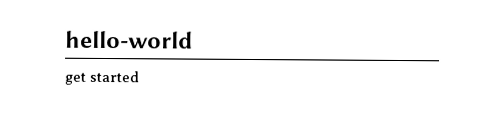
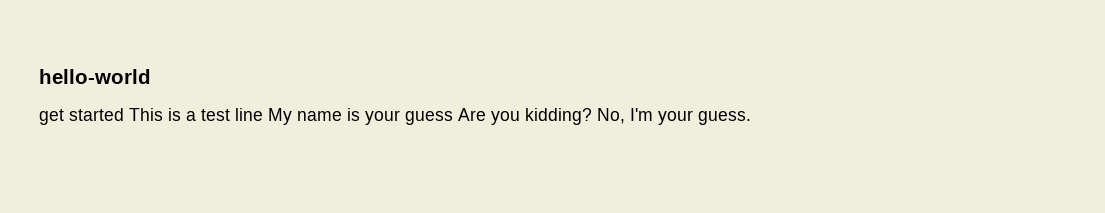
(139, 76) none -> [129,108,751,125] This is a test line My name is your guess Are you kidding? No, I'm your guess.

